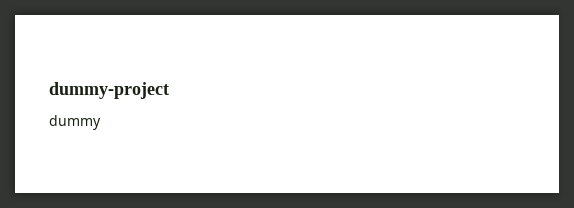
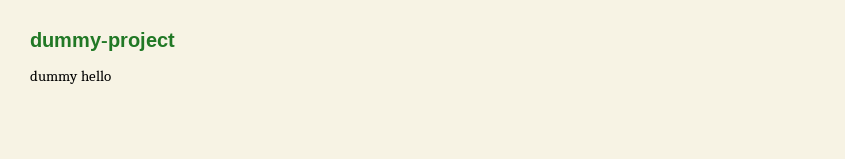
(101, 122) none -> [80,70,111,81] hello

